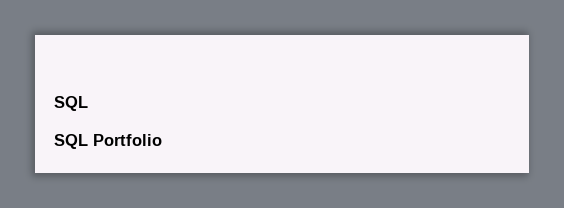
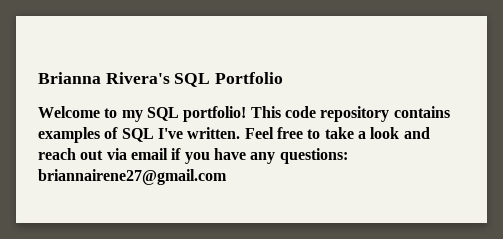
[54,96,88,111] SQL // -> [38,72,170,84] Brianna Rivera's
(162, 140) none -> [38,106,450,122] [38,127,430,143] [38,148,348,164] [38,169,227,185] // Welcome to my SQL portfolio! This code repository contains examples of SQL I've written. Feel free to take a look and reach out via email if you have any questions: briannairene27@gmail.com

